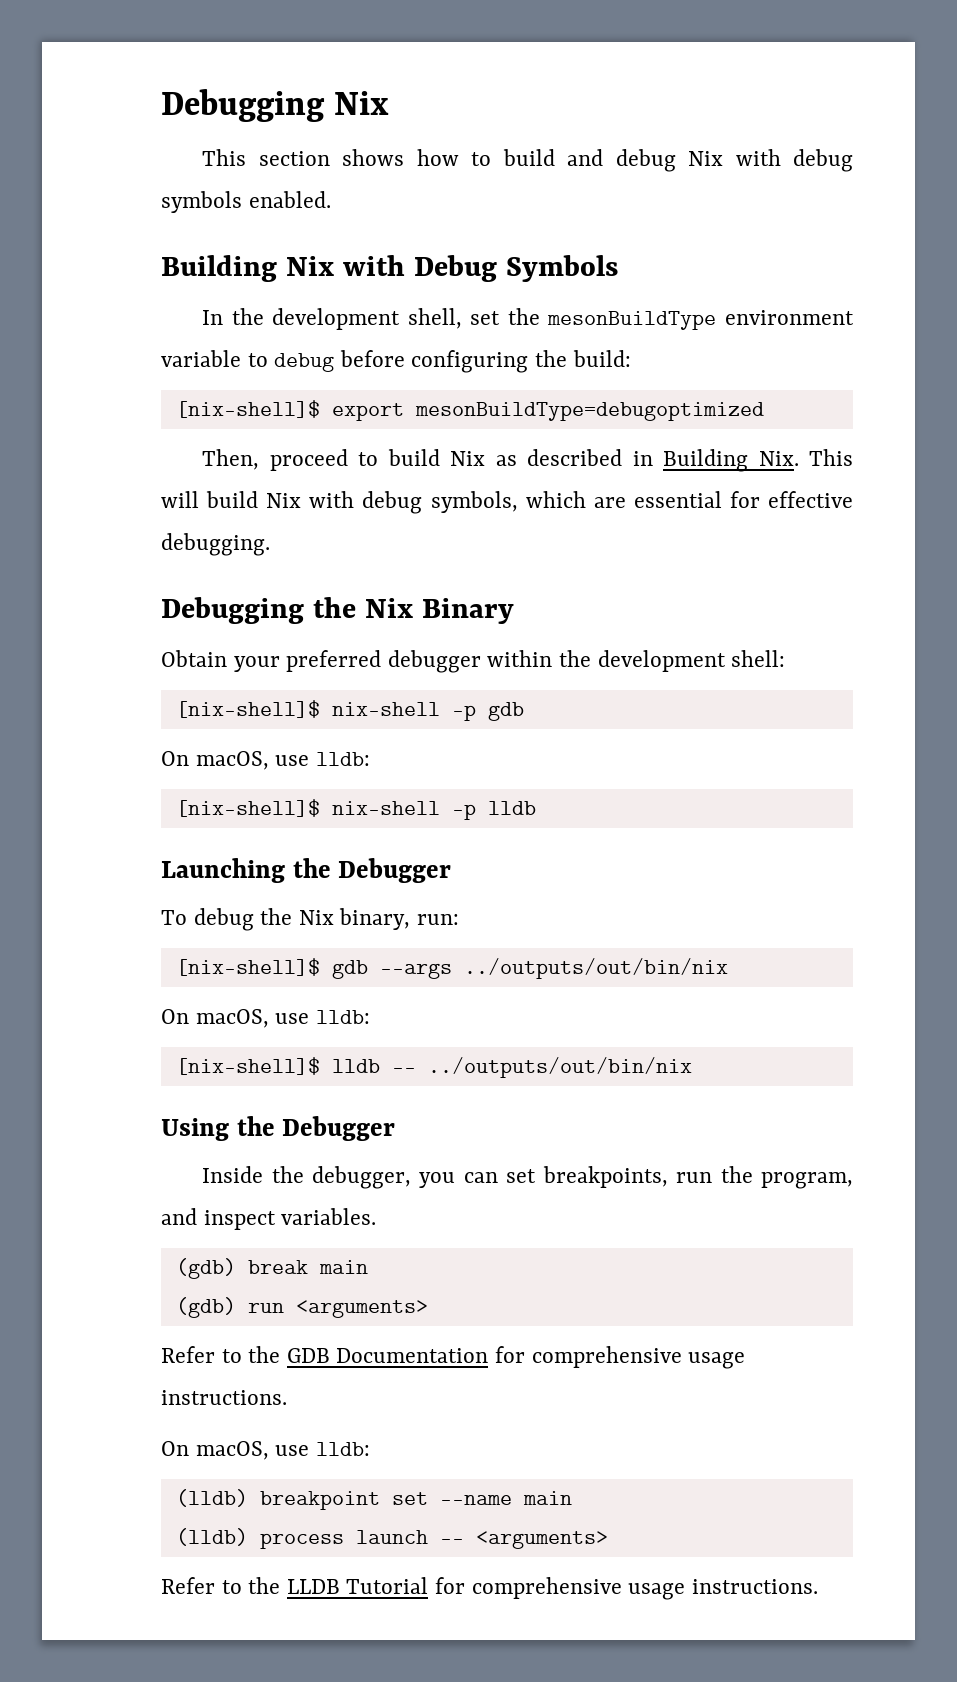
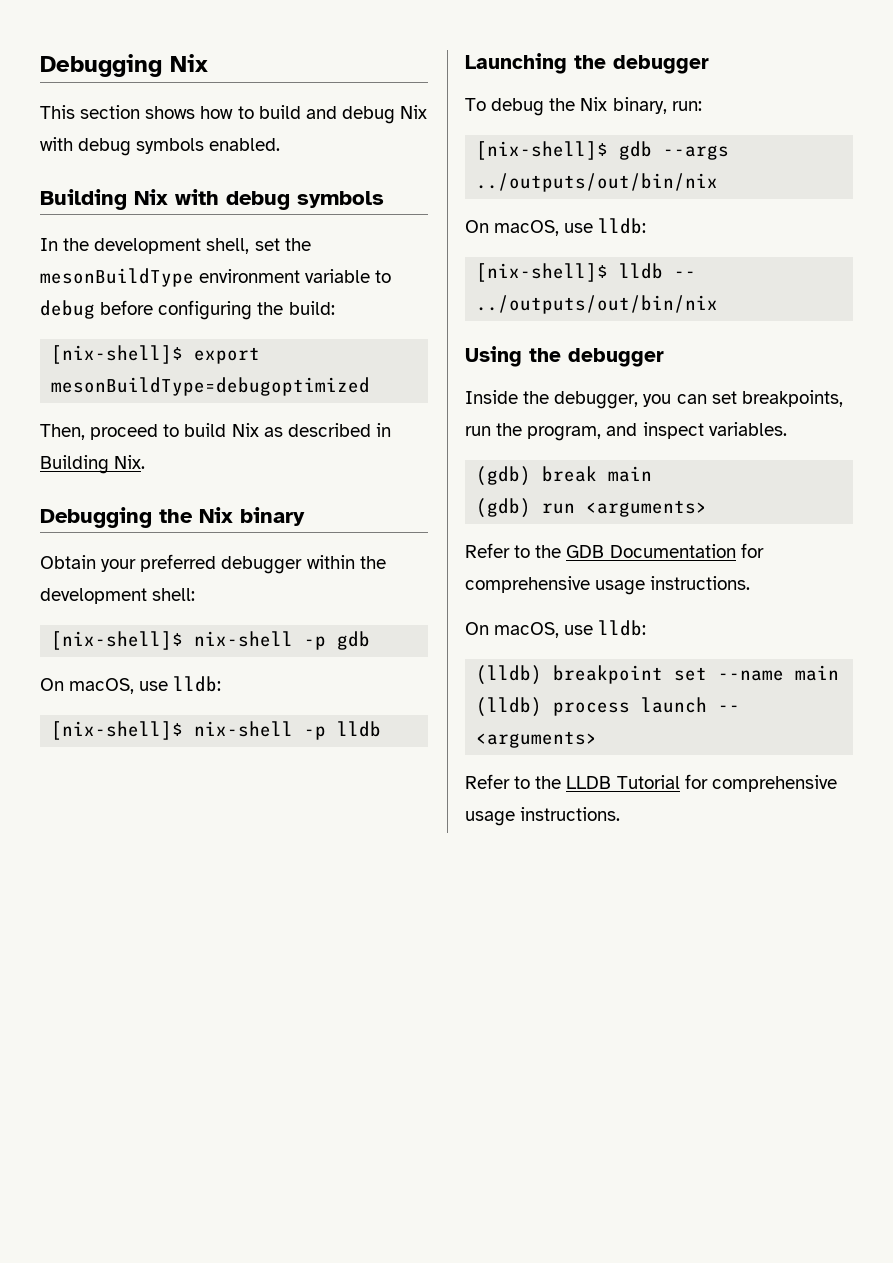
[413,255,618,282] Debug Symbols -> [226,191,384,210] debug symbols
[809,449,854,466] [161,491,854,514] [161,533,270,556] This will build Nix with debug symbols, which are essential for effective debugging. -> (146, 462) none
[421,598,514,624] Binary -> [240,507,305,526] binary
[338,858,452,883] Debugger -> [613,55,709,74] debugger
[282,1116,396,1141] Debugger -> [568,348,664,367] debugger

